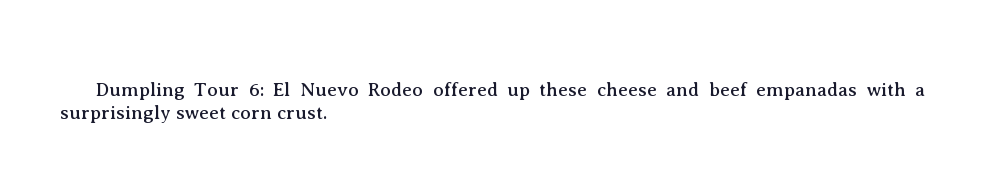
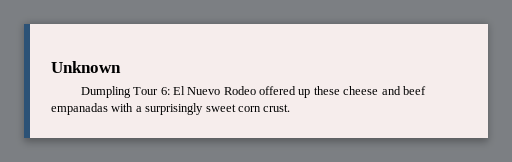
(96, 91) none -> [51,61,121,73] Unknown //

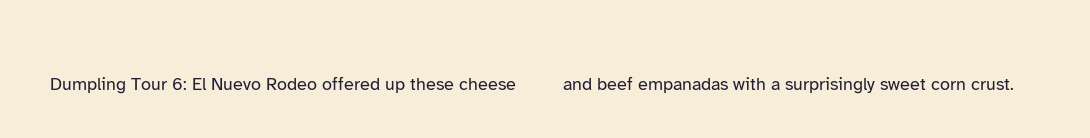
[51,61,121,73] Unknown // -> (50, 85) none

